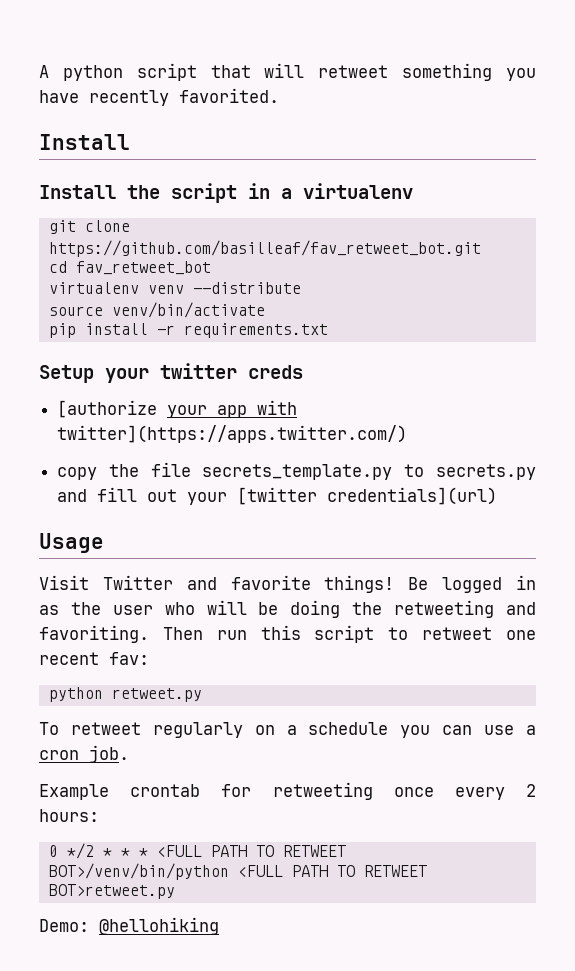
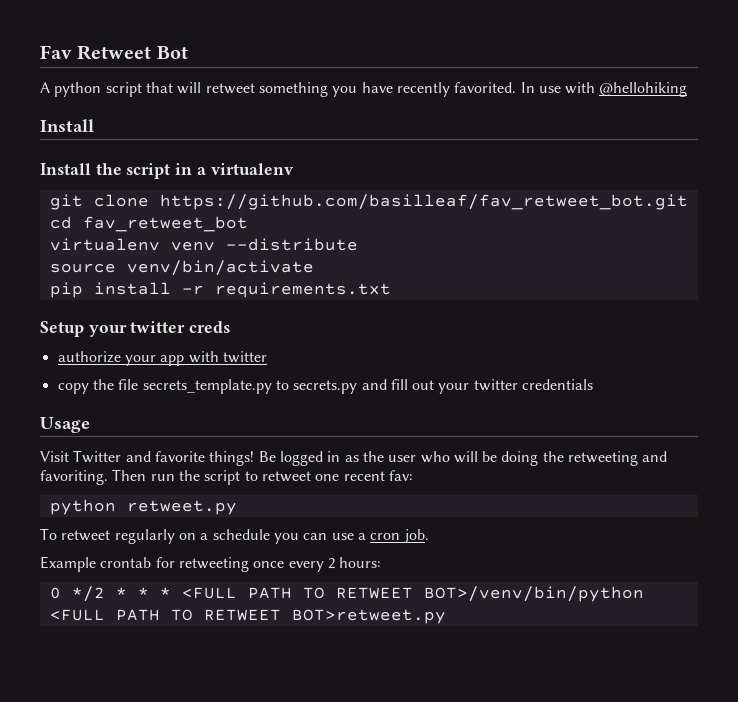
(39, 71) none -> [40,45,188,60] Fav Retweet Bot //
(279, 95) none -> [520,82,688,97] In use with @hellohiking
[57,400,158,418] [authorize -> [57,351,121,363] authorize
[57,425,408,443] twitter](https://apps.twitter.com/) -> [222,351,267,363] twitter
[237,487,498,505] [twitter credentials](url) -> [473,379,594,391] twitter credentials
[260,625,301,640] this -> [178,470,200,481] the
[39,917,219,935] // Demo: @hellohiking -> (446, 616) none

